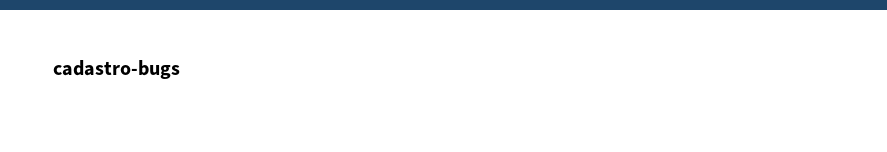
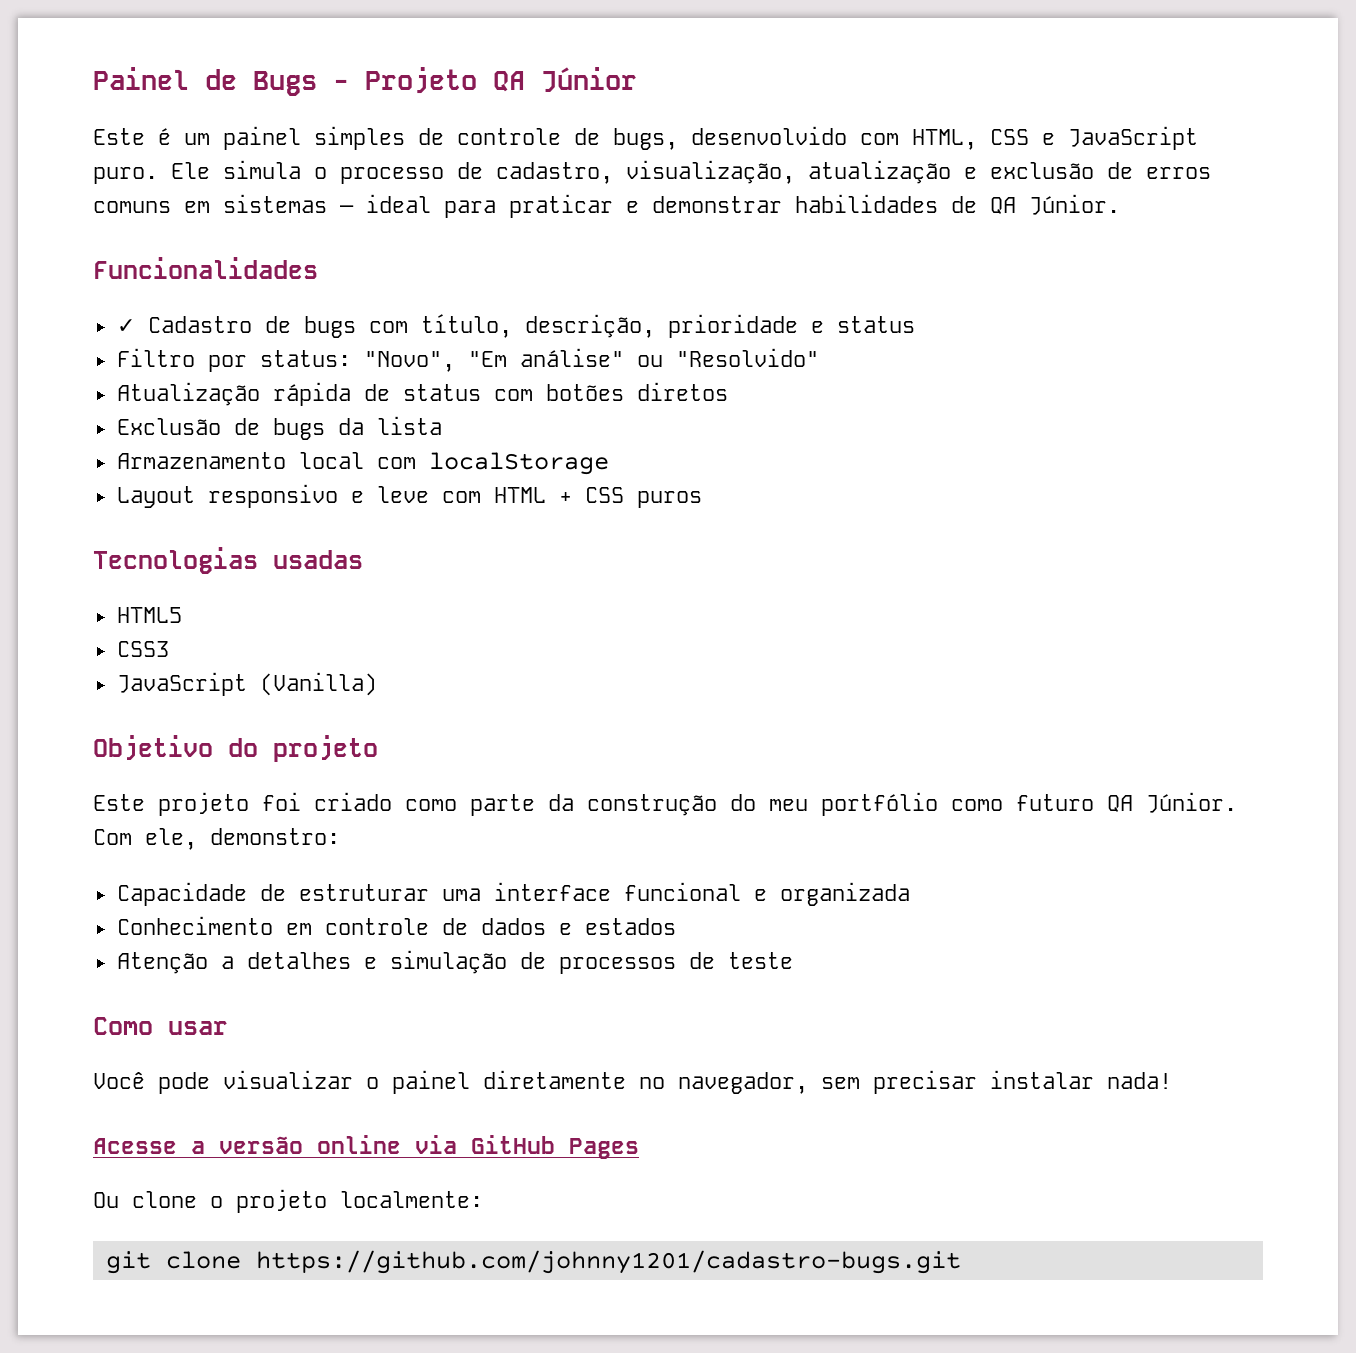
[53,60,180,79] cadastro-bugs -> [93,67,637,96] [93,126,1198,150] [93,160,1211,184] [93,194,1120,218] [93,257,318,279] [116,314,915,338] [116,348,819,372] [116,382,728,406] [116,416,442,440] [116,452,609,475] [116,484,702,508] [93,547,363,574] [116,607,182,623] [116,641,169,657] [116,672,377,696] [93,735,378,762] [93,792,1237,816] [93,828,340,850] [116,882,910,906] [116,916,676,935] [116,950,793,974] [93,1017,228,1035] [93,1070,1172,1094] [93,1135,639,1159] [93,1189,483,1213] [105,1250,961,1274] Painel de Bugs - Projeto QA Júnior // Este é um painel simples de controle de bugs, desenvolvido com HTML, CSS e JavaScript puro. Ele simula o processo de cadastro, visualização, atualização e exclusão de erros comuns em sistemas — ideal para praticar e demonstrar habilidades de QA Júnior. // Funcionalidades // ✓ Cadastro de bugs com título, descrição, prioridade e status // Filtro por status: "Novo", "Em análise" ou "Resolvido" // Atualização rápida de status com botões diretos // Exclusão de bugs da lista // Armazenamento local com localStorage // Layout responsivo e leve com HTML + CSS puros // Tecnologias usadas // HTML5 // CSS3 // JavaScript (Vanilla) // Objetivo do projeto // Este projeto foi criado como parte da construção do meu portfólio como futuro QA Júnior. Com ele, demonstro: // Capacidade de estruturar uma interface funcional e organizada // Conhecimento em controle de dados e estados // Atenção a detalhes e simulação de processos de teste // Como usar // Você pode visualizar o painel diretamente no navegador, sem precisar instalar nada! // Acesse a versão online via GitHub Pages // Ou clone o projeto localmente: // git clone https://github.com/johnny1201/cadastro-bugs.git

